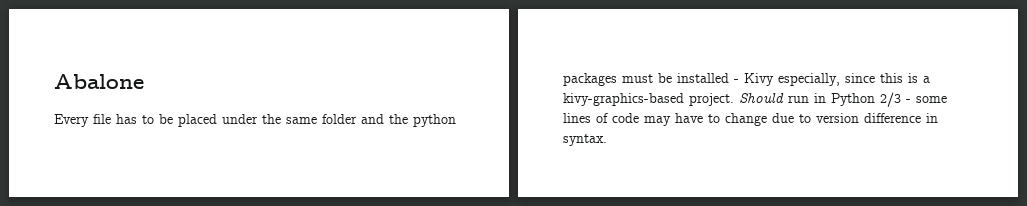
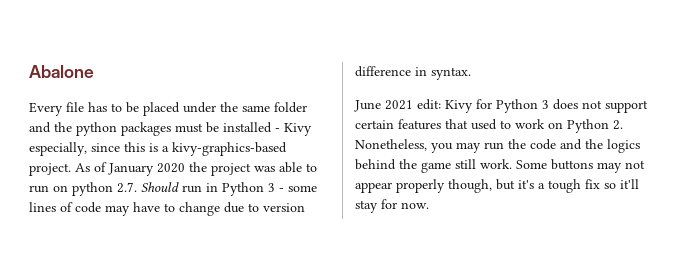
(734, 99) none -> [75,162,317,176] [29,182,137,196] As of January 2020 the project was able to run on python 2.7.
[880,92,901,107] 2/3 -> [268,183,275,192] 3
(607, 140) none -> [354,99,648,113] [355,119,623,133] [355,139,640,153] [355,159,645,173] [355,179,639,193] [355,199,429,213] // June 2021 edit: Kivy for Python 3 does not support certain features that used to work on Python 2. Nonetheless, you may run the code and the logics behind the game still work. Some buttons may not appear properly though, but it's a tough fix so it'll stay for now.

